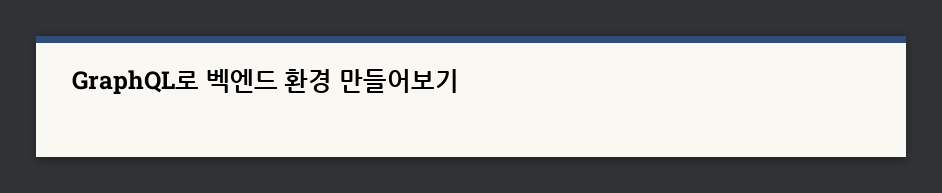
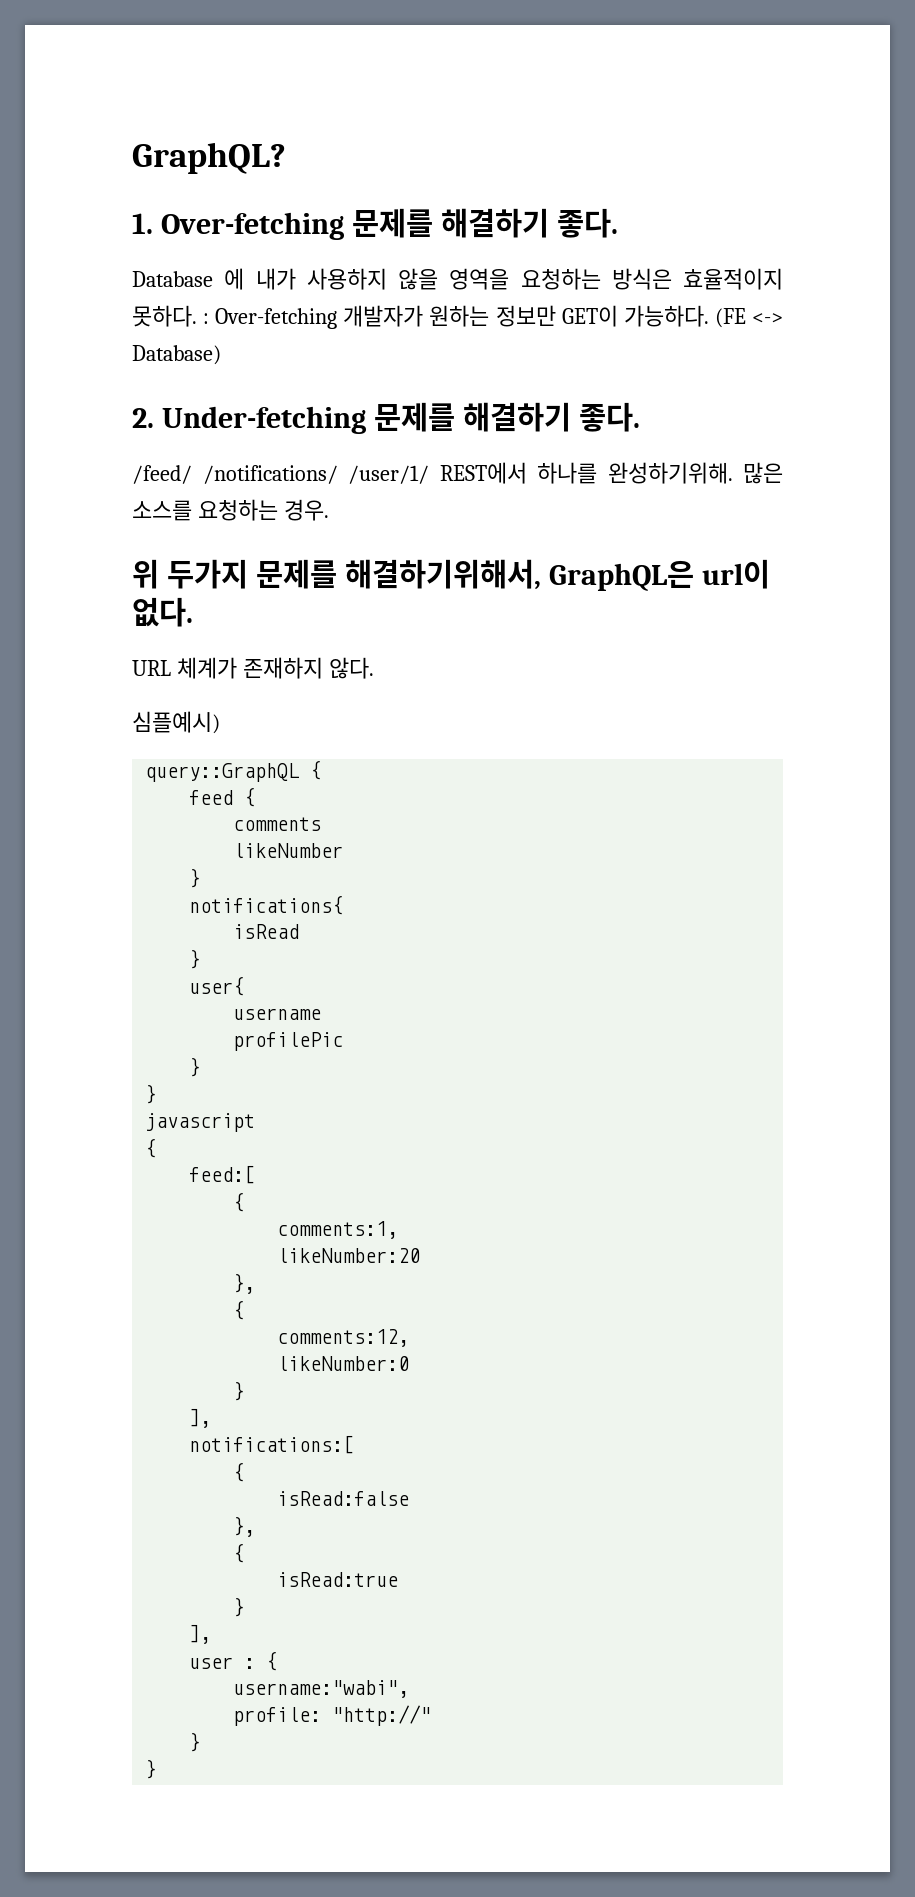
[72,69,459,94] GraphQL로 벡엔드 환경 만들어보기 -> [132,142,286,174] [132,208,618,240] [132,268,783,290] [132,305,783,329] [132,345,221,365] [132,402,640,434] [132,462,783,484] [132,499,329,521] [132,559,770,591] [132,597,193,627] [132,657,374,679] [132,711,220,734] [145,760,322,782] [189,787,256,807] [233,817,322,831] [233,843,344,858] [189,868,201,888] [189,895,344,915] [233,924,300,939] [189,949,201,969] [189,976,245,996] [233,1008,322,1020] [233,1032,344,1051] [189,1057,201,1077] [145,1084,157,1104] [145,1113,256,1132] [145,1138,157,1158] [189,1165,256,1184] [233,1192,245,1212] [277,1221,399,1239] [277,1248,421,1263] [233,1273,256,1294] [233,1300,245,1320] [277,1329,410,1347] [277,1356,410,1371] [233,1381,245,1401] [189,1408,212,1428] [189,1435,355,1454] [233,1462,245,1482] [277,1491,410,1506] [233,1516,256,1537] [233,1543,245,1563] [277,1572,399,1587] [233,1597,245,1617] [189,1624,212,1644] [189,1651,278,1671] [233,1680,410,1698] [233,1705,432,1726] [189,1732,201,1752] [145,1759,157,1779] GraphQL? // 1. Over-fetching 문제를 해결하기 좋다. // Database 에 내가 사용하지 않을 영역을 요청하는 방식은 효율적이지 못하다. : Over-fetching 개발자가 원하는 정보만 GET이 가능하다. (FE <-> Database) // 2. Under-fetching 문제를 해결하기 좋다. // /feed/ /notifications/ /user/1/ REST에서 하나를 완성하기위해. 많은 소스를 요청하는 경우. // 위 두가지 문제를 해결하기위해서, GraphQL은 url이 없다. // URL 체계가 존재하지 않다. // 심플예시) // query::GraphQL { // feed { // comments // likeNumber // } // notifications{ // isRead // } // user{ // username // profilePic // } // } // javascript // { // feed:[ // { // comments:1, // likeNumber:20 // }, // { // comments:12, // likeNumber:0 // } // ], // notifications:[ // { // isRead:false // }, // { // isRead:true // } // ], // user : { // username:"wabi", // profile: "http://" // } // }

